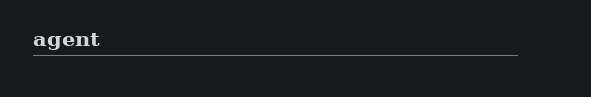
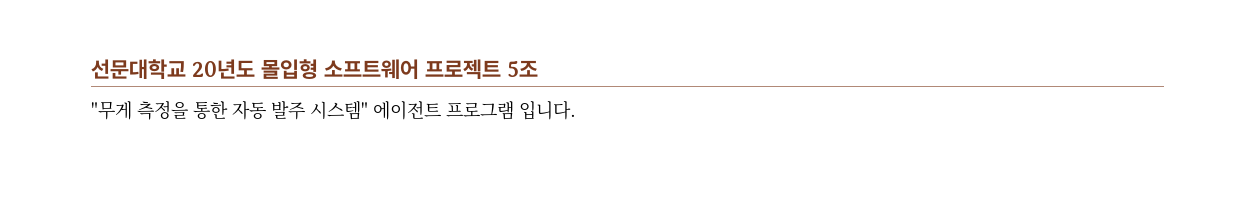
[33,33,100,50] agent -> [91,59,538,80] [91,100,576,120] 선문대학교 20년도 몰입형 소프트웨어 프로젝트 5조 // "무게 측정을 통한 자동 발주 시스템" 에이전트 프로그램 입니다.

